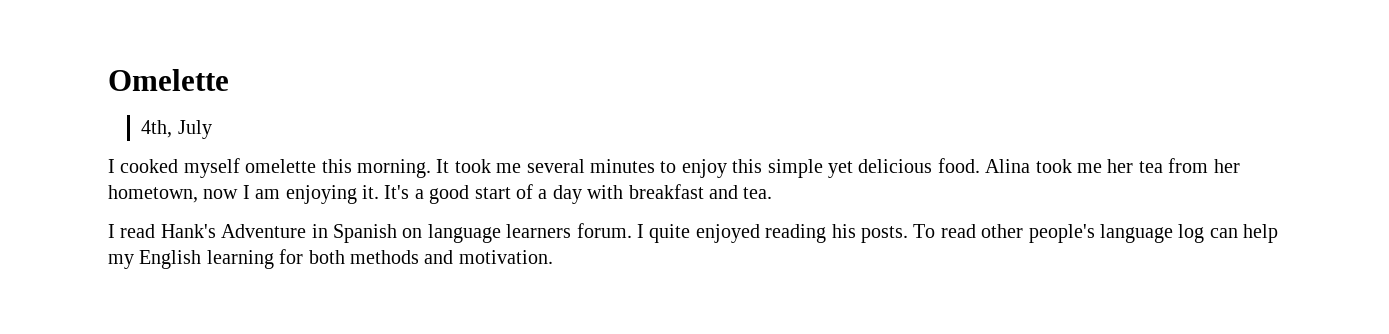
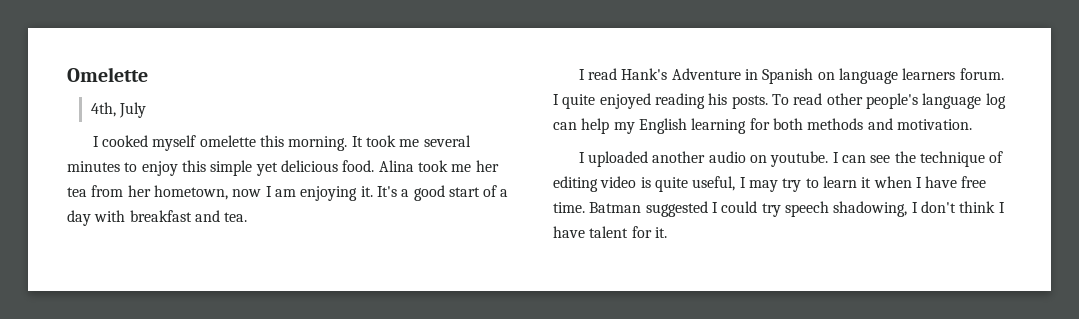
(553, 257) none -> [578,151,1004,167] [553,176,987,192] [553,201,1005,217] [553,226,667,238] // I uploaded another audio on youtube. I can see the technique of editing video is quite useful, I may try to learn it when I have free time. Batman suggested I could try speech shadowing, I don't think I have talent for it.

